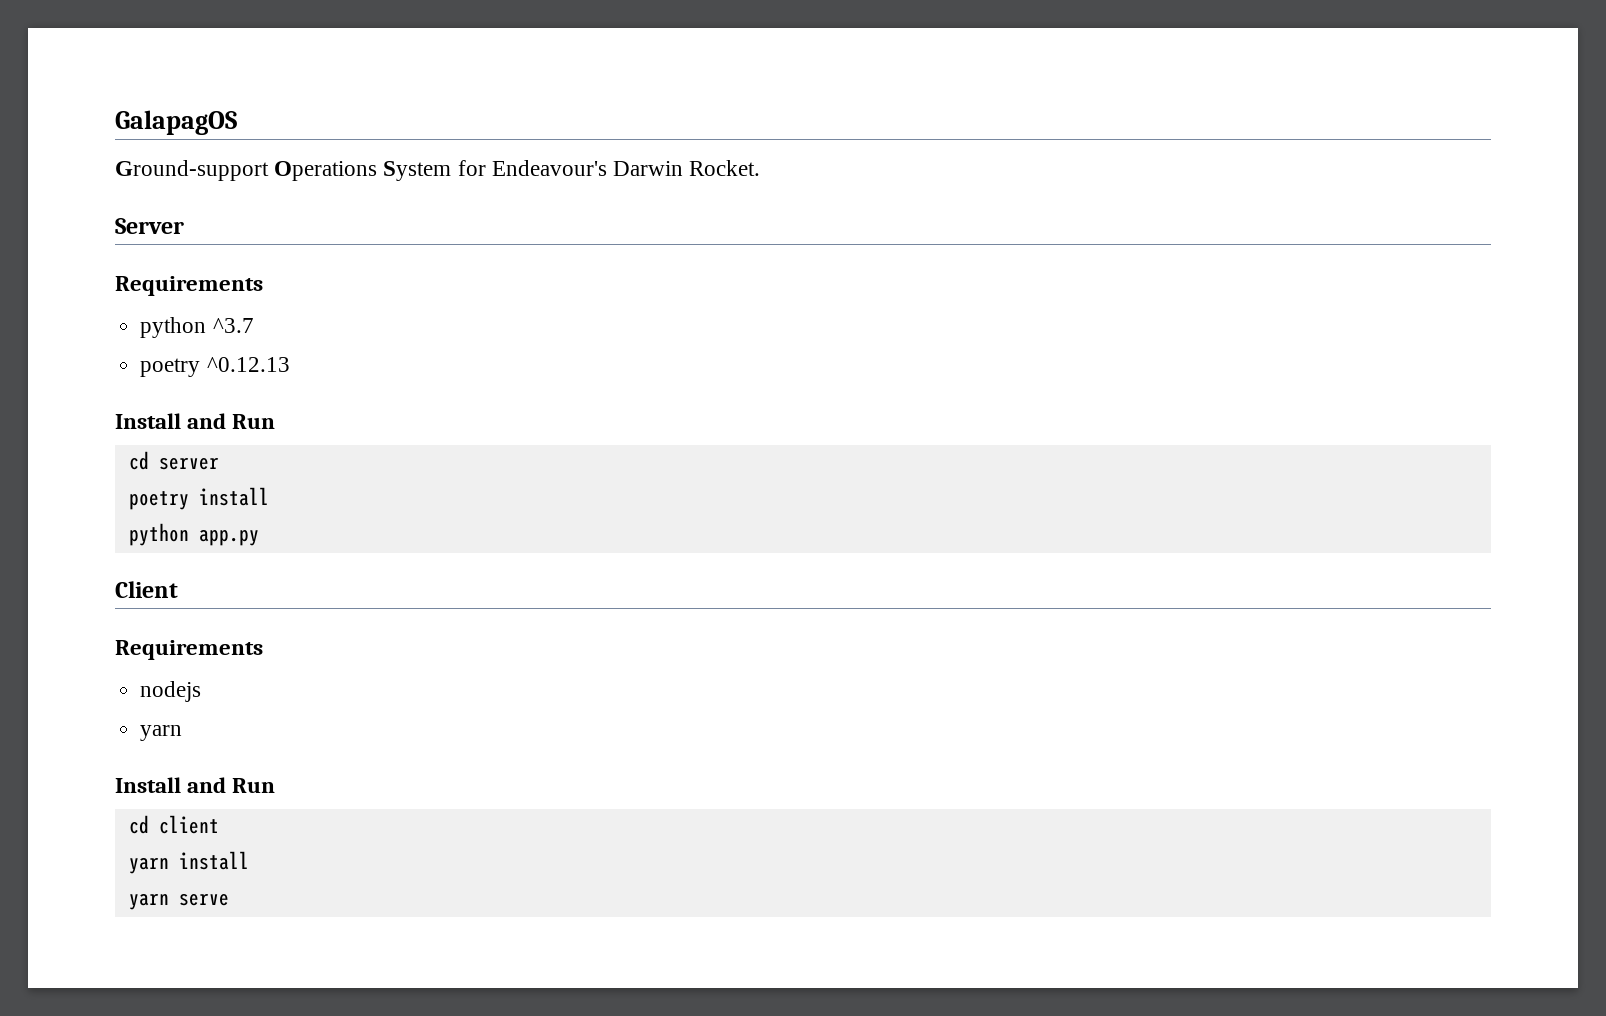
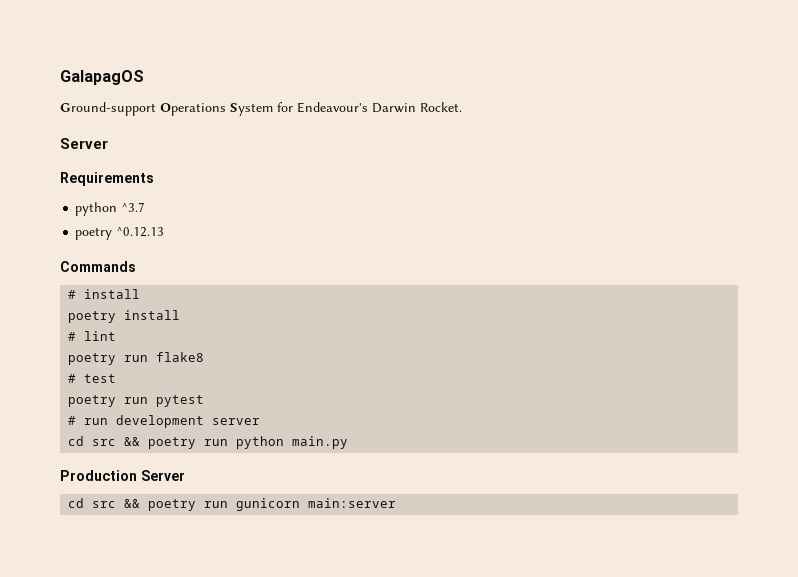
[115,413,276,429] [128,451,219,470] [128,487,269,510] [128,523,259,546] [115,581,178,598] [115,640,263,660] [140,681,202,702] [140,725,183,741] [115,777,276,793] [128,815,219,834] [128,851,249,874] [128,893,229,910] Install and Run // cd server // poetry install // python app.py // Client // Requirements // nodejs // yarn // Install and Run // cd client // yarn install // yarn serve -> [60,261,136,272] [68,289,141,299] [68,310,181,323] [68,331,117,341] [68,352,205,365] [68,374,117,383] [68,395,205,407] [68,415,261,428] [68,436,349,449] [60,470,185,481] [68,498,397,511] Commands // # install // poetry install // # lint // poetry run flake8 // # test // poetry run pytest // # run development server // cd src && poetry run python main.py // Production Server // cd src && poetry run gunicorn main:server

